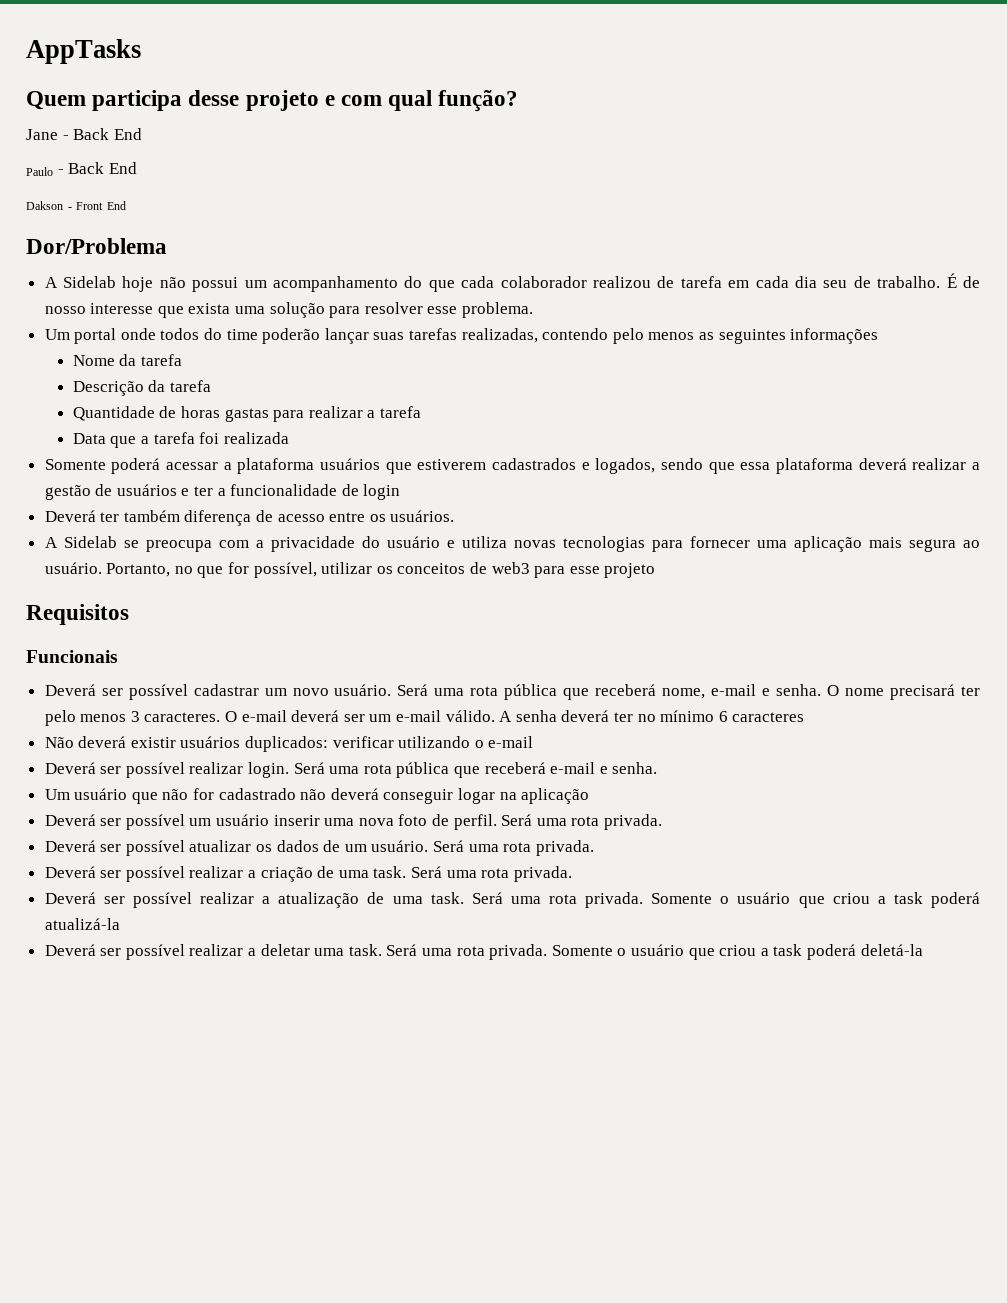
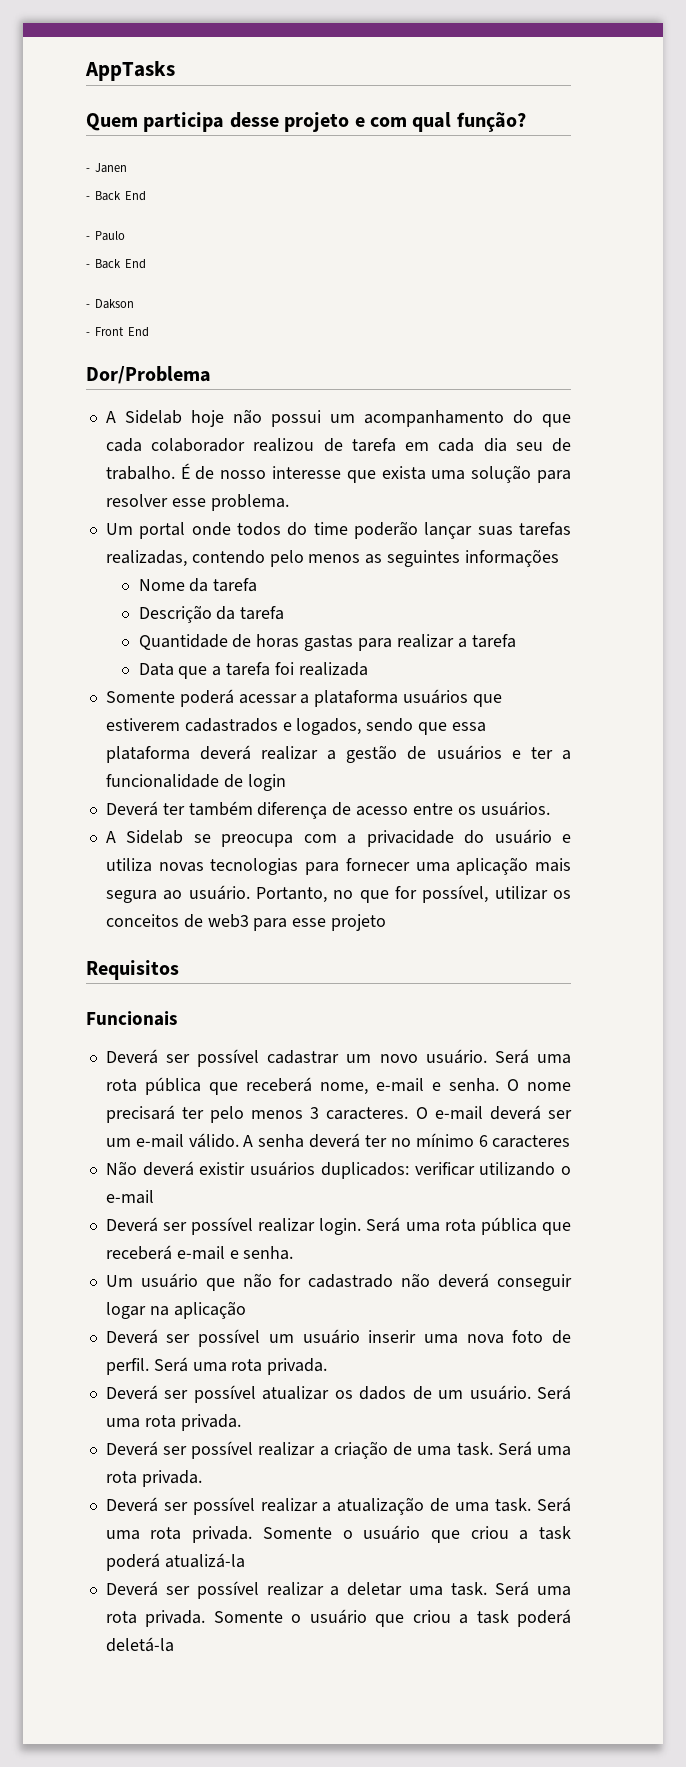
[26,128,142,140] Jane - Back End // -> [86,163,127,173] [86,191,146,201] [86,236,90,240] - Janen // - Back End // -
[57,162,137,174] - Back End // -> [86,259,146,269] [86,304,90,308] // - Back End // -
(63, 205) none -> (134, 304) //

